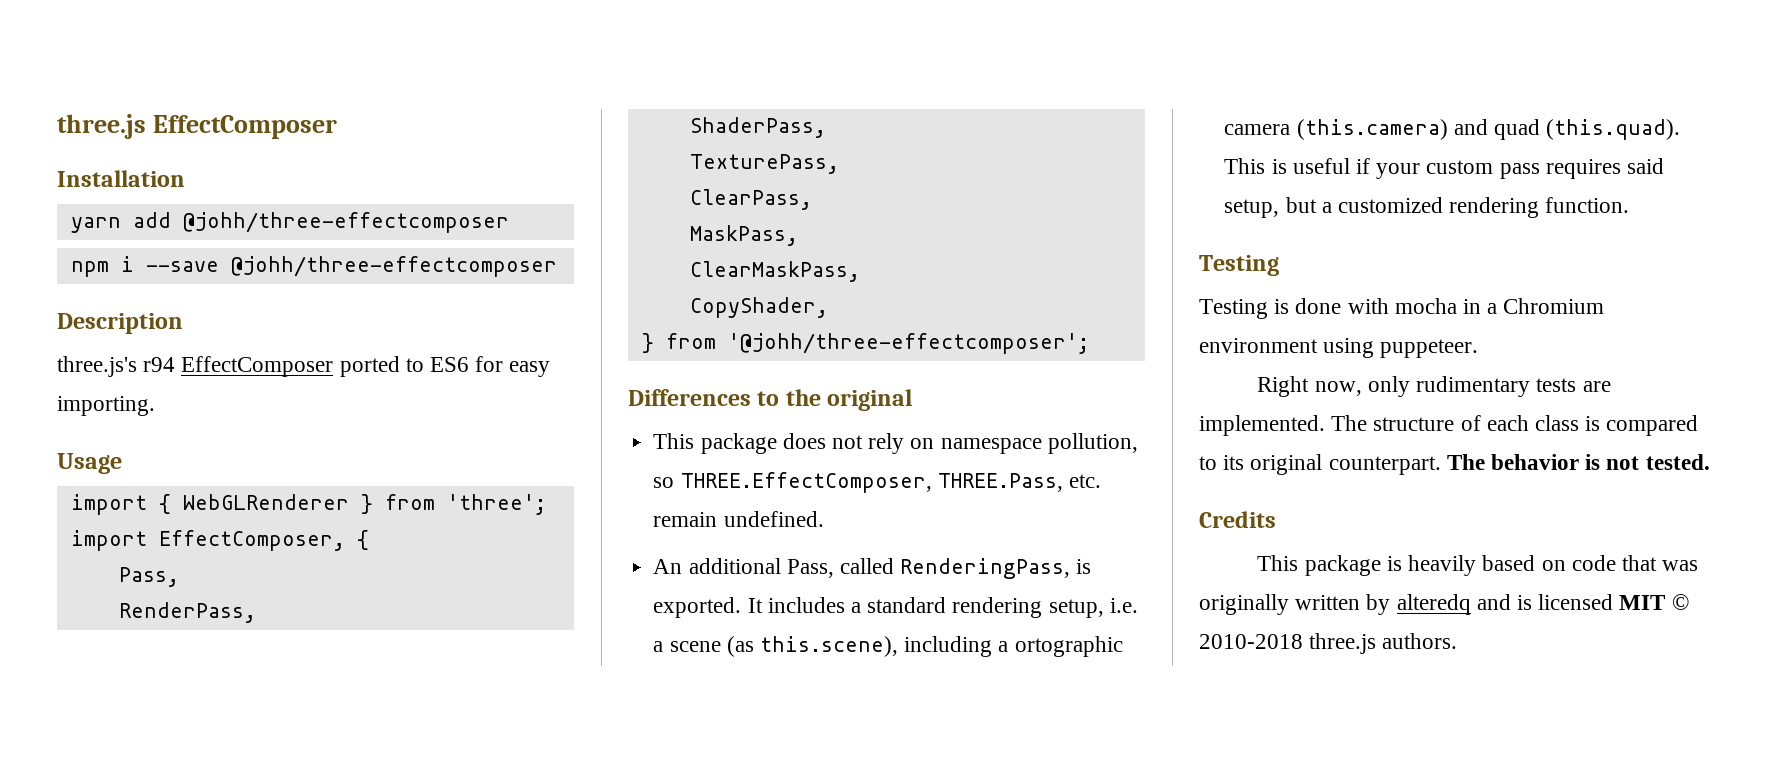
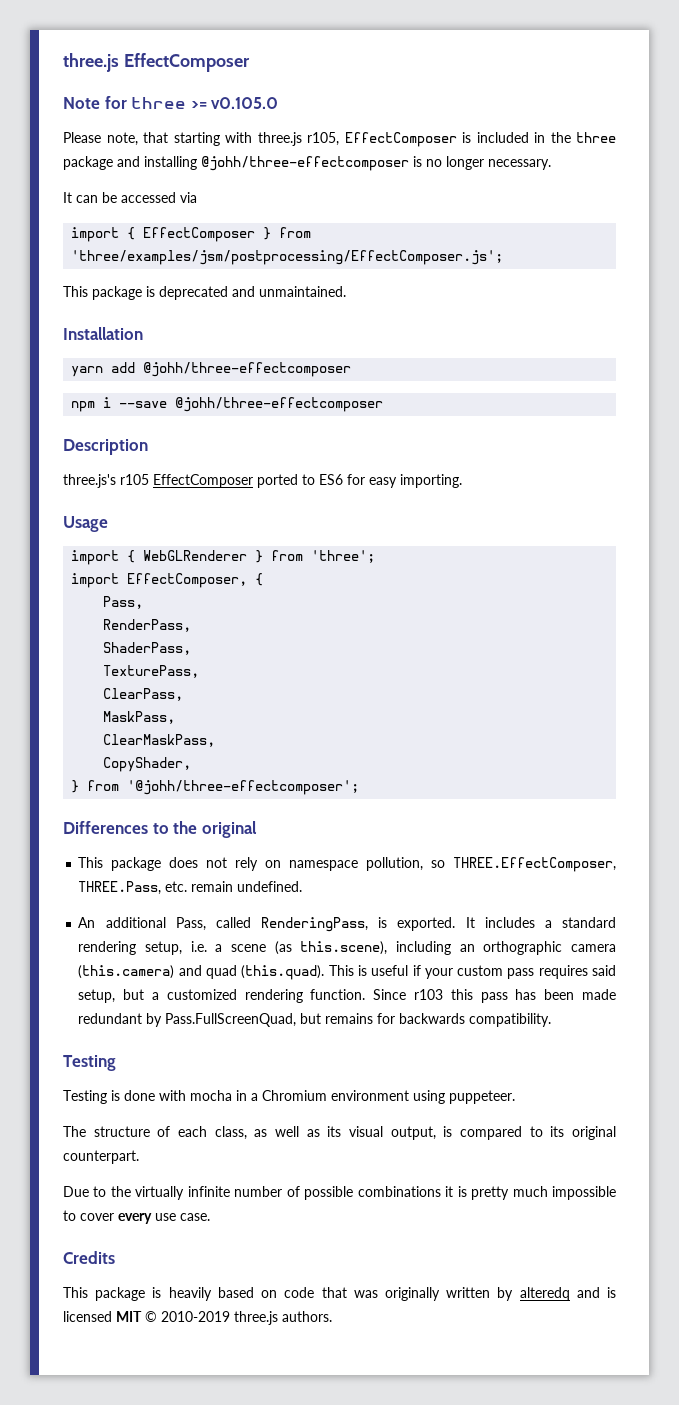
(337, 127) none -> [63,96,279,109] [63,132,616,147] [63,156,551,171] [63,192,197,203] [71,227,312,242] [71,250,504,265] [63,286,346,300] // Note for three >= v0.105.0 // Please note, that starting with three.js r105, EffectComposer is included in the three package and installing @johh/three-effectcomposer is no longer necessary. // It can be accessed via // import { EffectComposer } from 'three/examples/jsm/postprocessing/EffectComposer.js'; // This package is deprecated and unmaintained.
[143,357,176,372] r94 -> [120,474,149,485] r105
[998,636,1123,657] a ortographic -> [459,941,563,955] an orthographic
(1630, 205) none -> [373,989,617,1003] [78,1013,552,1027] Since r103 this pass has been made redundant by Pass.FullScreenQuad, but remains for backwards compatibility.
[1257,376,1611,397] [1199,415,1580,436] Right now, only rudimentary tests are implemented. The structure of each class -> [63,1126,436,1140] The structure of each class, as well as its visual output,
[1446,454,1710,470] The behavior is not tested. -> [63,1186,616,1200] [63,1210,210,1224] // Due to the virtually infinite number of possible combinations it is pretty much impossible to cover every use case.
[1199,634,1303,649] 2010-2018 -> [161,1311,230,1322] 2010-2019

